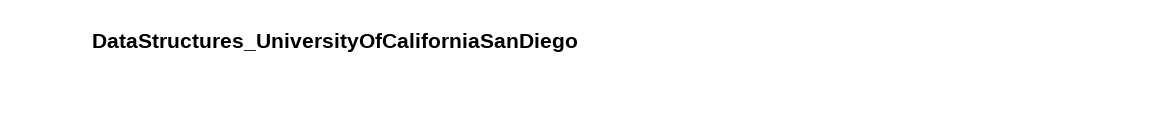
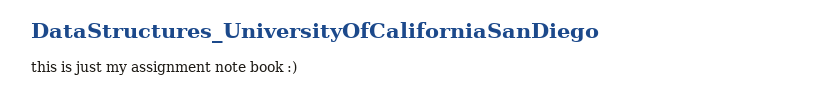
(578, 42) none -> [31,61,297,75] // this is just my assignment note book :)

